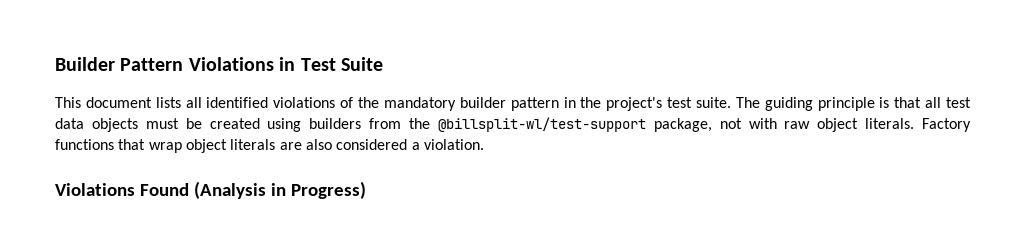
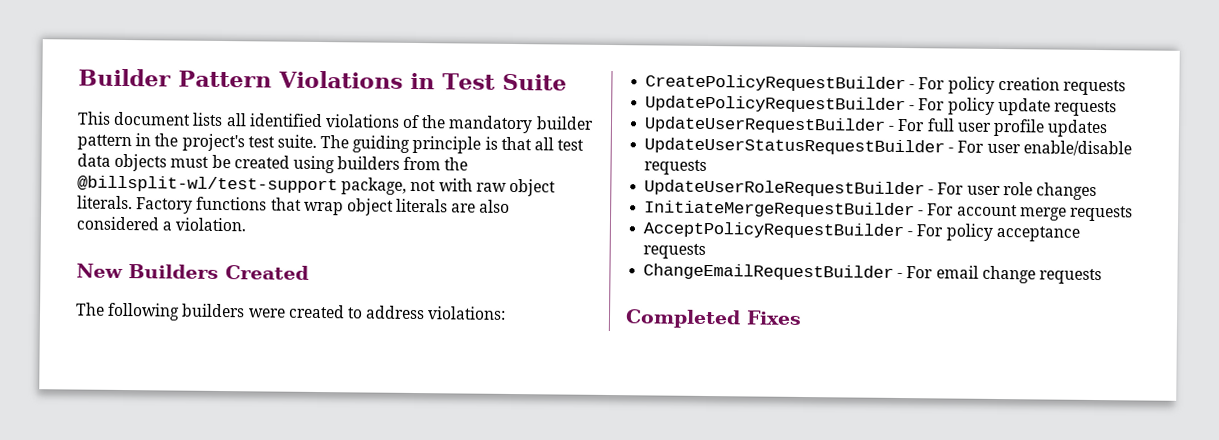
[55,181,366,199] Violations Found (Analysis in Progress) -> [76,263,309,280] [75,302,507,321] [645,74,1126,96] [645,95,1117,117] [644,116,1109,138] [644,137,1132,157] [644,159,708,176] [644,179,1097,201] [644,200,1133,222] [643,221,1080,242] [643,243,707,260] [643,263,1102,285] [625,309,802,329] New Builders Created // The following builders were created to address violations: // CreatePolicyRequestBuilder - For policy creation requests // UpdatePolicyRequestBuilder - For policy update requests // UpdateUserRequestBuilder - For full user profile updates // UpdateUserStatusRequestBuilder - For user enable/disable requests // UpdateUserRoleRequestBuilder - For user role changes // InitiateMergeRequestBuilder - For account merge requests // AcceptPolicyRequestBuilder - For policy acceptance requests // ChangeEmailRequestBuilder - For email change requests // Completed Fixes

